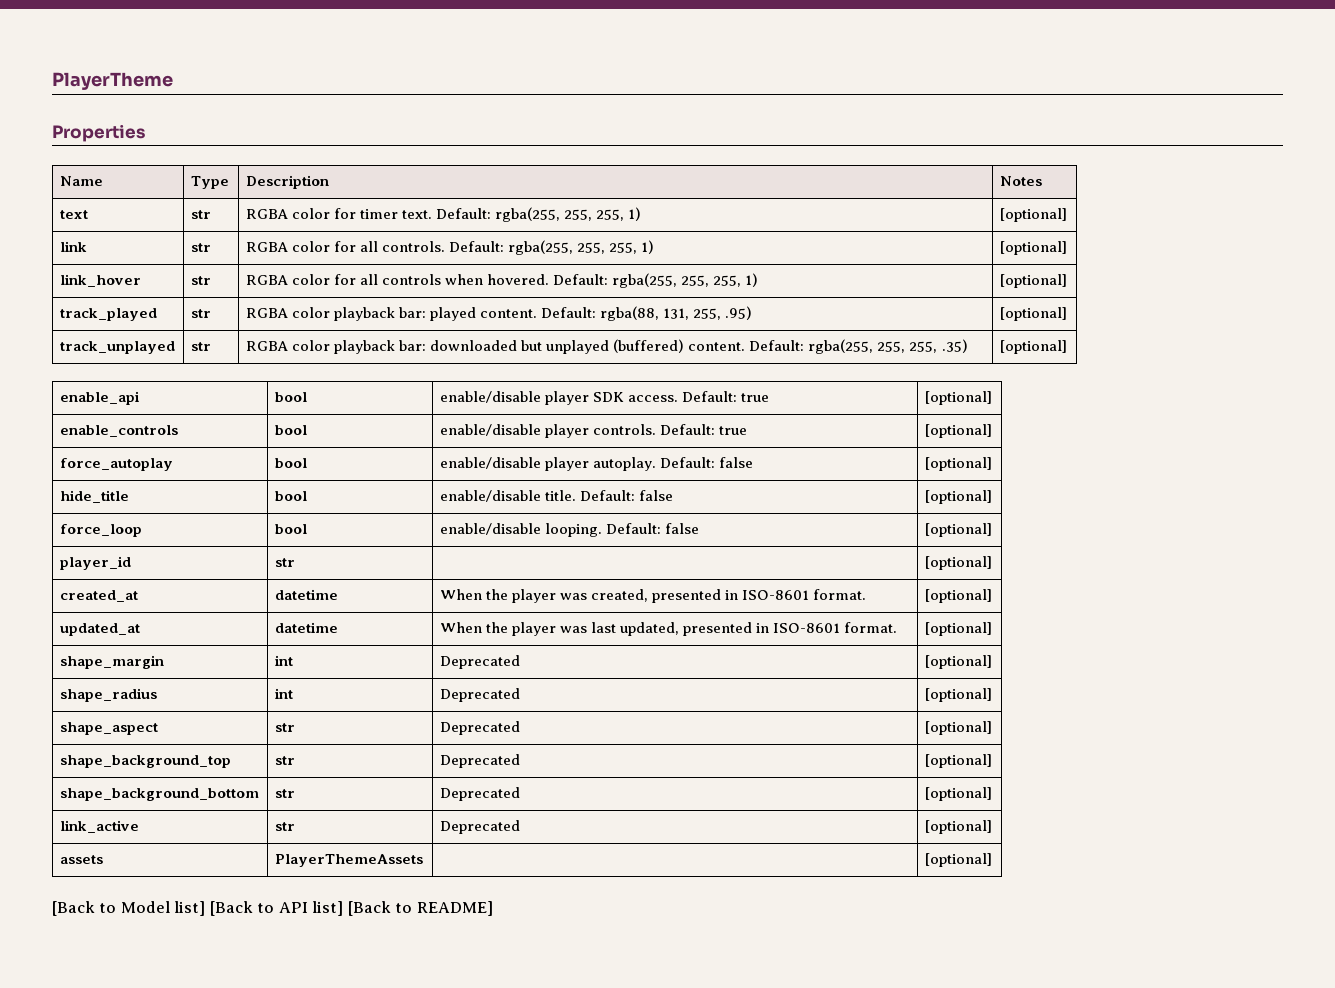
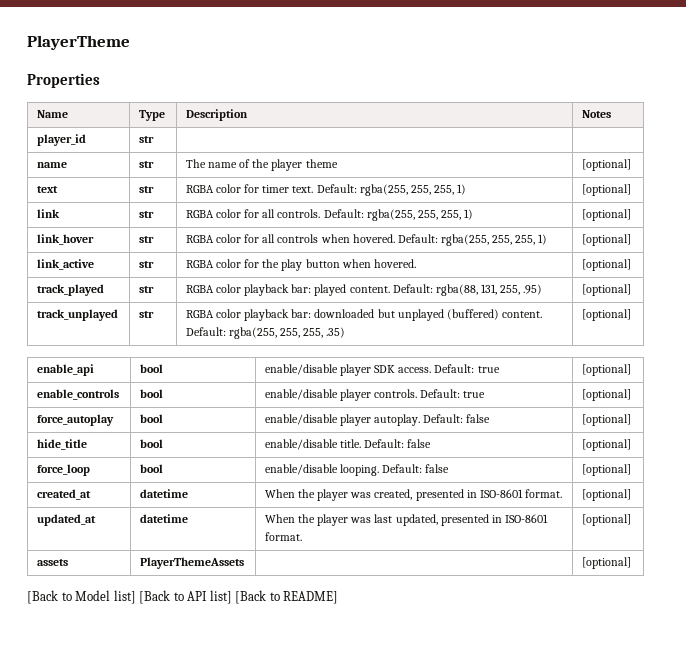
(1042, 181) none -> [37,134,87,146] [139,136,155,143] [37,162,68,168] [139,161,155,168] [186,159,338,171] [582,159,632,171] // player_id | str | | // name | str | The name of the player theme | [optional]
(1067, 281) none -> [37,259,95,270] [139,261,155,268] [186,259,416,271] [582,259,632,271] // link_active | str | RGBA color for the play button when hovered. | [optional]
[59,556,131,570] [274,558,295,567] [924,556,992,570] // player_id | str | | [optional] -> (632, 470) none
[59,655,164,669] [274,655,293,666] [439,655,520,669] [924,655,992,669] [59,688,157,702] [274,688,293,699] [439,688,520,702] [924,688,992,702] [59,722,158,735] [274,723,295,732] [439,721,520,735] [924,721,992,735] [59,755,231,768] [274,756,295,765] [439,754,520,768] [924,754,992,768] [59,788,259,801] [274,789,295,798] [439,787,520,801] [924,787,992,801] [59,820,139,833] [274,822,295,831] [439,820,520,834] [924,820,992,834] // shape_margin | int | Deprecated | [optional] // shape_radius | int | Deprecated | [optional] // shape_aspect | str | Deprecated | [optional] // shape_background_top | str | Deprecated | [optional] // shape_background_bottom | str | Deprecated | [optional] // link_active | str | Deprecated | [optional] -> (632, 520) none

